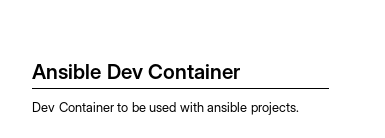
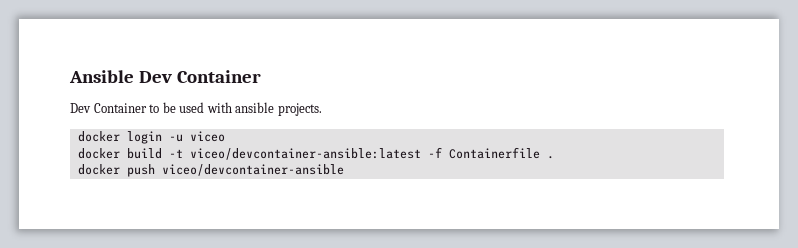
(299, 108) none -> [77,131,225,144] [77,147,554,160] [77,164,344,177] // docker login -u viceo // docker build -t viceo/devcontainer-ansible:latest -f Containerfile . // docker push viceo/devcontainer-ansible

